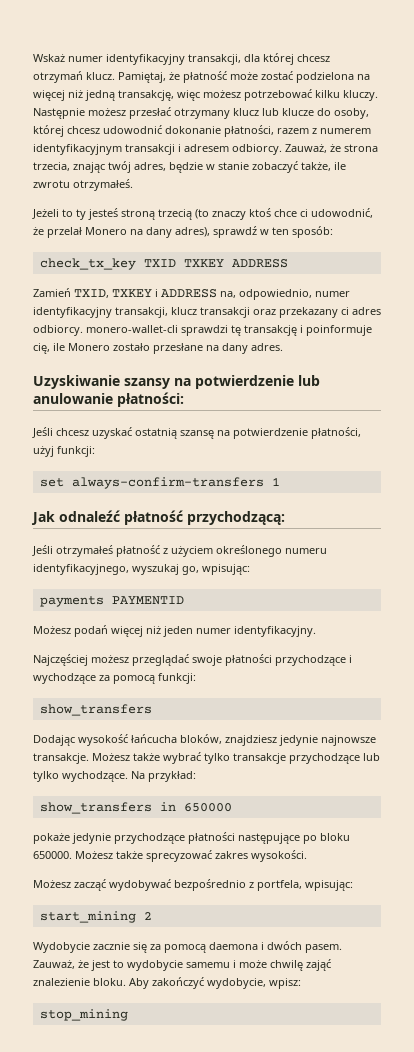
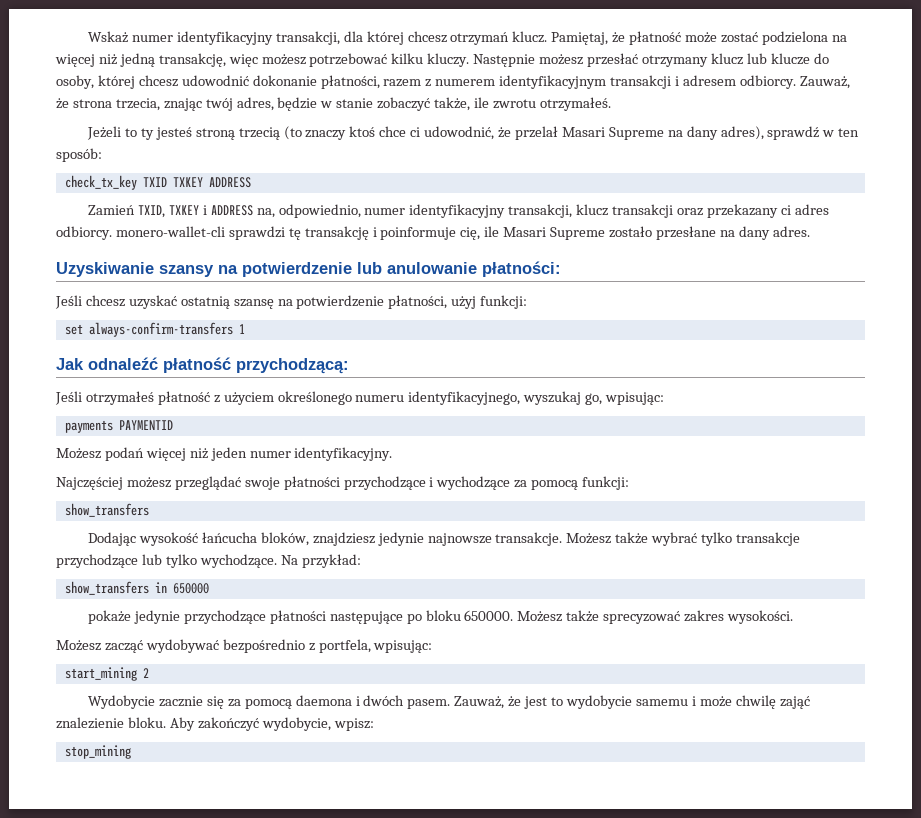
[85,227,127,235] Monero -> [561,127,664,140] Masari Supreme
[68,343,110,351] Monero -> [503,227,606,240] Masari Supreme

